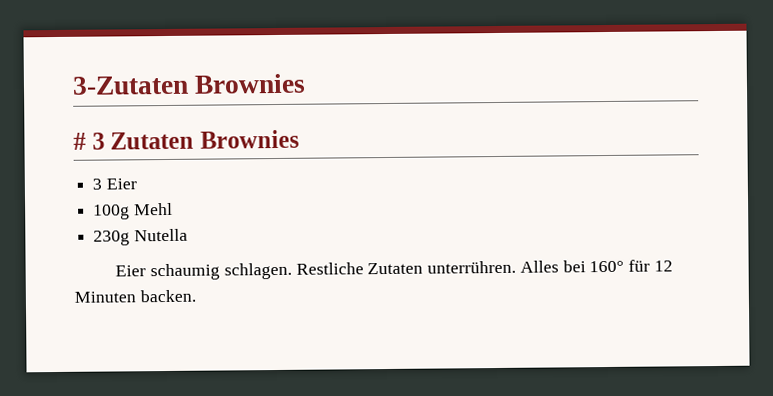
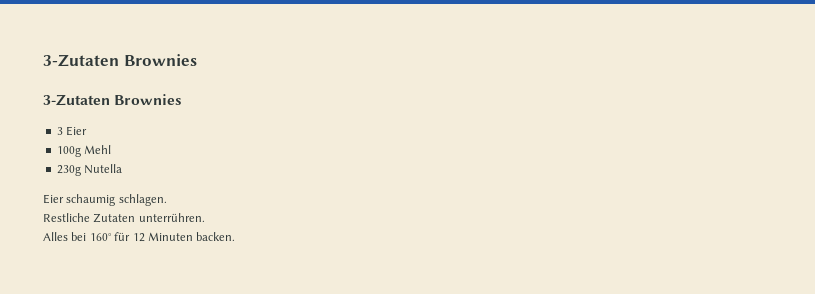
[72,73,307,95] [73,131,195,150] 3-Zutaten Brownies // # 3 Zutaten -> [43,54,197,67] [43,94,110,106] 3-Zutaten Brownies // 3-Zutaten
(292, 271) none -> (167, 200) //
(517, 267) none -> (205, 217) //

